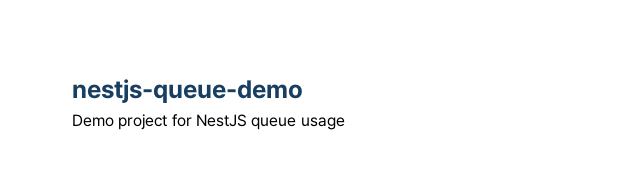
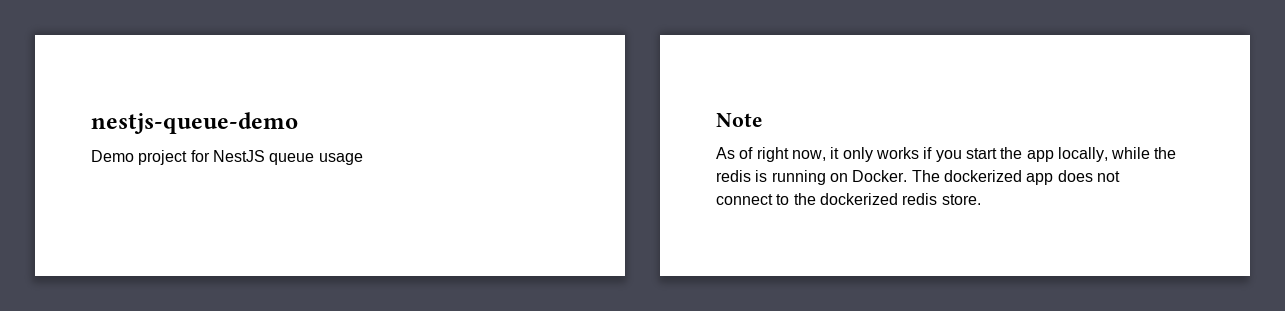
(345, 123) none -> [716,113,763,127] [716,147,1177,162] [716,170,1120,185] [716,193,981,205] // Note // As of right now, it only works if you start the app locally, while the redis is running on Docker. The dockerized app does not connect to the dockerized redis store.

